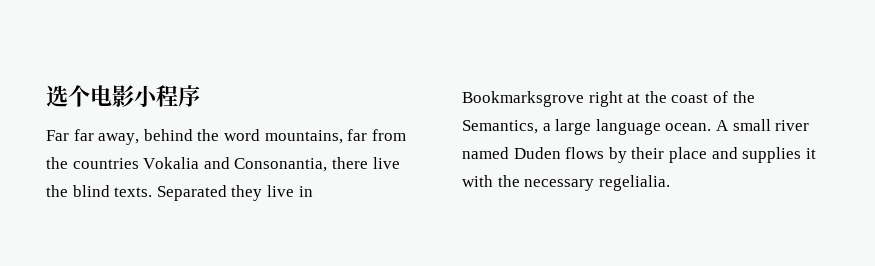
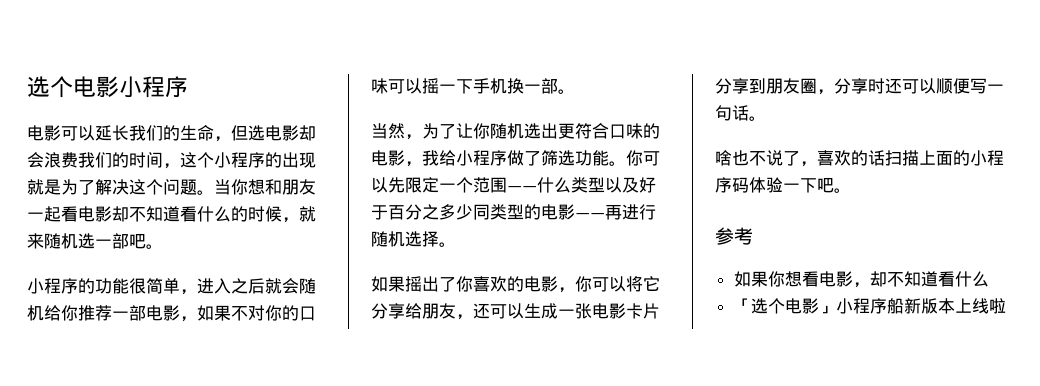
[46,129,406,145] [46,157,400,172] [46,185,313,201] [462,91,755,107] [462,119,810,135] [462,147,816,163] [462,175,670,191] Far far away, behind the word mountains, far from the countries Vokalia and Consonantia, there live the blind texts. Separated they live in Bookmarksgrove right at the coast of the Semantics, a large language ocean. A small river named Duden flows by their place and supplies it with the necessary regelialia. -> [27,125,316,142] [27,152,316,169] [27,179,316,195] [27,206,316,223] [27,233,163,249] [27,278,316,295] [27,305,316,322] [371,78,575,94] [371,123,660,140] [371,150,660,167] [371,177,656,193] [371,204,656,220] [371,231,456,247] [371,276,660,293] [371,303,660,320] [715,78,1004,95] [715,105,766,121] [715,150,1004,167] [715,177,851,193] [715,227,753,245] [733,271,989,288] [733,298,1006,314] 电影可以延长我们的生命，但选电影却会浪费我们的时间，这个小程序的出现就是为了解决这个问题。当你想和朋友一起看电影却不知道看什么的时候，就来随机选一部吧。 // 小程序的功能很简单，进入之后就会随机给你推荐一部电影，如果不对你的口味可以摇一下手机换一部。 // 当然，为了让你随机选出更符合口味的电影，我给小程序做了筛选功能。你可以先限定一个范围——什么类型以及好于百分之多少同类型的电影——再进行随机选择。 // 如果摇出了你喜欢的电影，你可以将它分享给朋友，还可以生成一张电影卡片分享到朋友圈，分享时还可以顺便写一句话。 // 啥也不说了，喜欢的话扫描上面的小程序码体验一下吧。 // 参考 // 如果你想看电影，却不知道看什么 // 「选个电影」小程序船新版本上线啦

